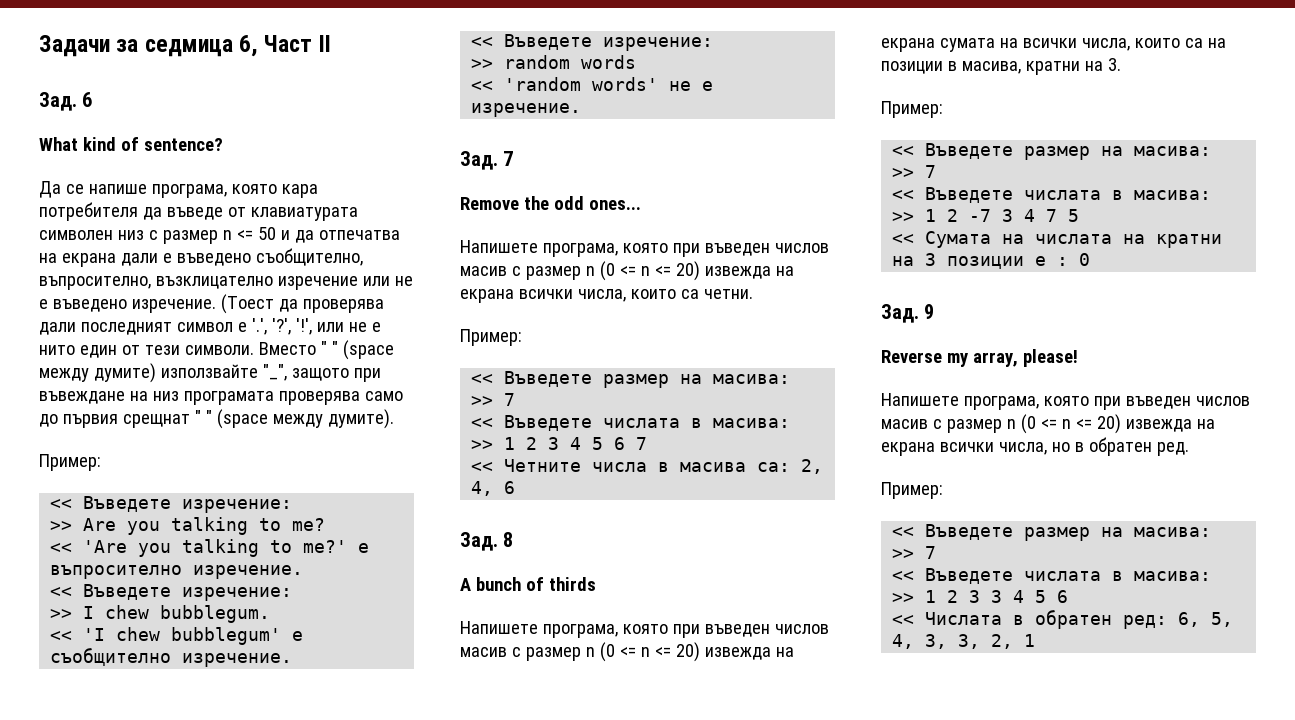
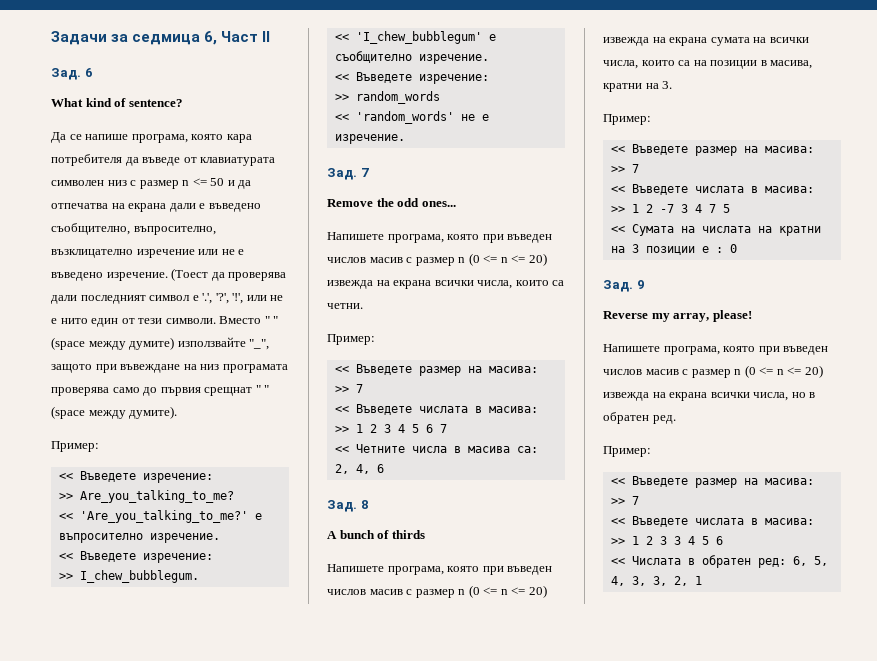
[83,517,326,535] [50,539,348,557] Are you talking to me? // << 'Are you talking to me?' -> [79,490,234,503] [58,510,248,523] Are_you_talking_to_me? // << 'Are_you_talking_to_me?'
[83,605,271,623] [50,627,282,645] I chew bubblegum. // << 'I chew bubblegum' -> [79,570,199,583] [334,31,482,44] I_chew_bubblegum. // << 'I_chew_bubblegum'
[504,55,637,69] [471,77,659,91] random words // << 'random words' -> [355,91,440,104] [334,111,454,124] random_words // << 'random_words'

